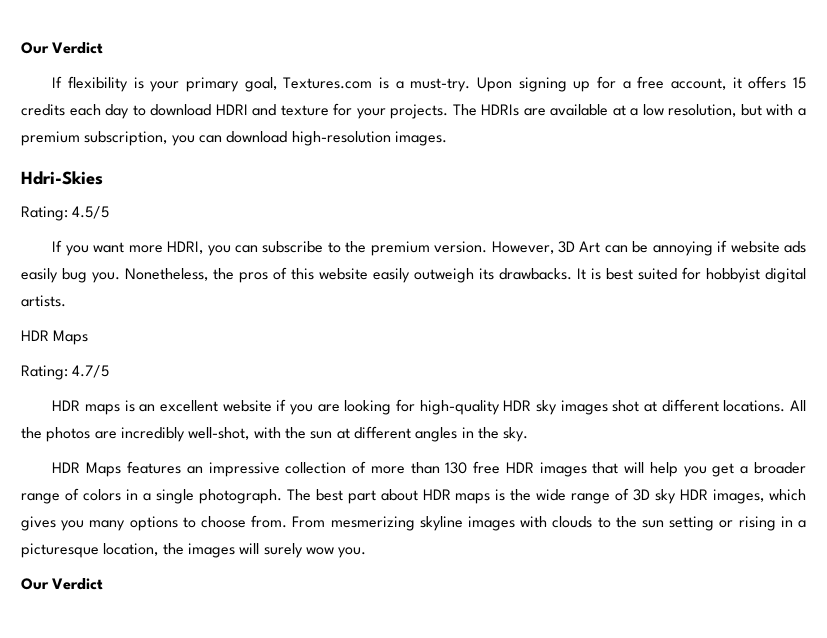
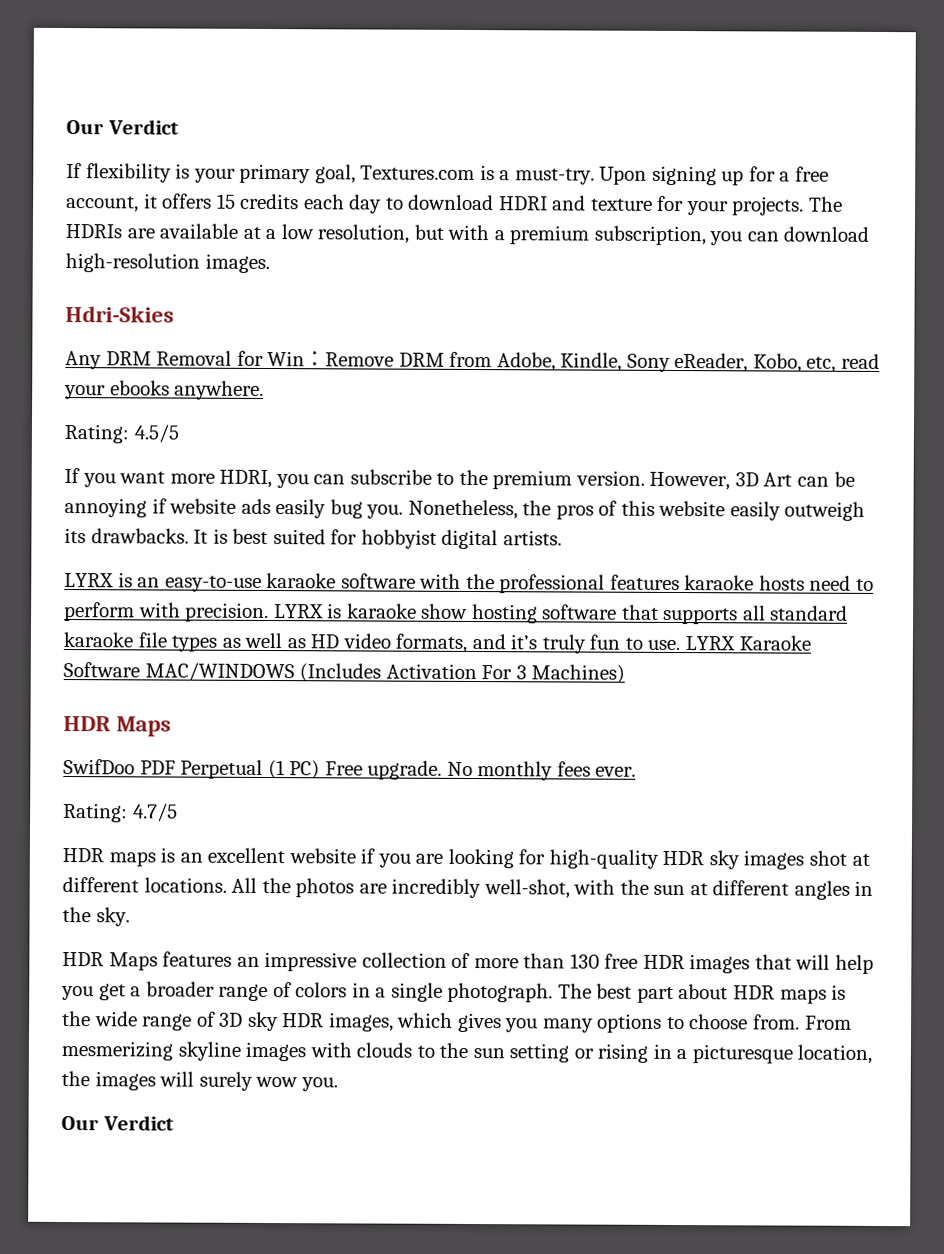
(103, 178) none -> [65,350,880,373] [64,380,265,400] // Any DRM Removal for Win：Remove DRM from Adobe, Kindle, Sony eReader, Kobo, etc, read your ebooks anywhere.
[21,330,89,345] HDR Maps -> [64,572,874,594] [64,602,849,625] [63,632,811,654] [63,662,626,684] [63,716,172,737] [63,759,637,781] LYRX is an easy-to-use karaoke software with the professional features karaoke hosts need to perform with precision. LYRX is karaoke show hosting software that supports all standard karaoke file types as well as HD video formats, and it’s truly fun to use. LYRX Karaoke Software MAC/WINDOWS (Includes Activation For 3 Machines) // HDR Maps // SwifDoo PDF Perpetual (1 PC) Free upgrade. No monthly fees ever.

